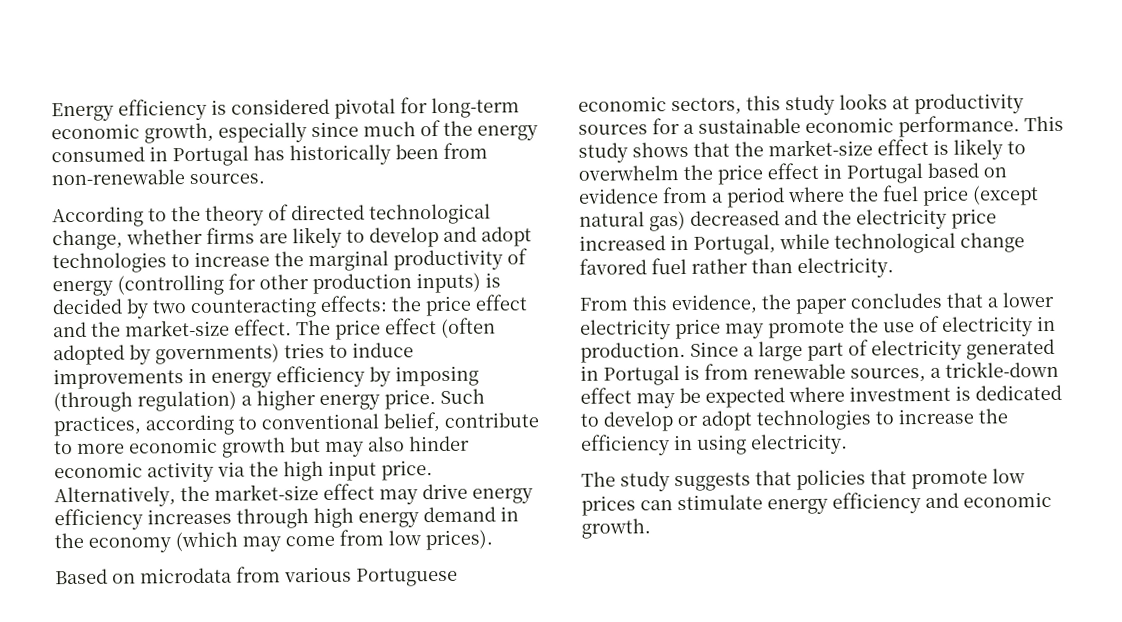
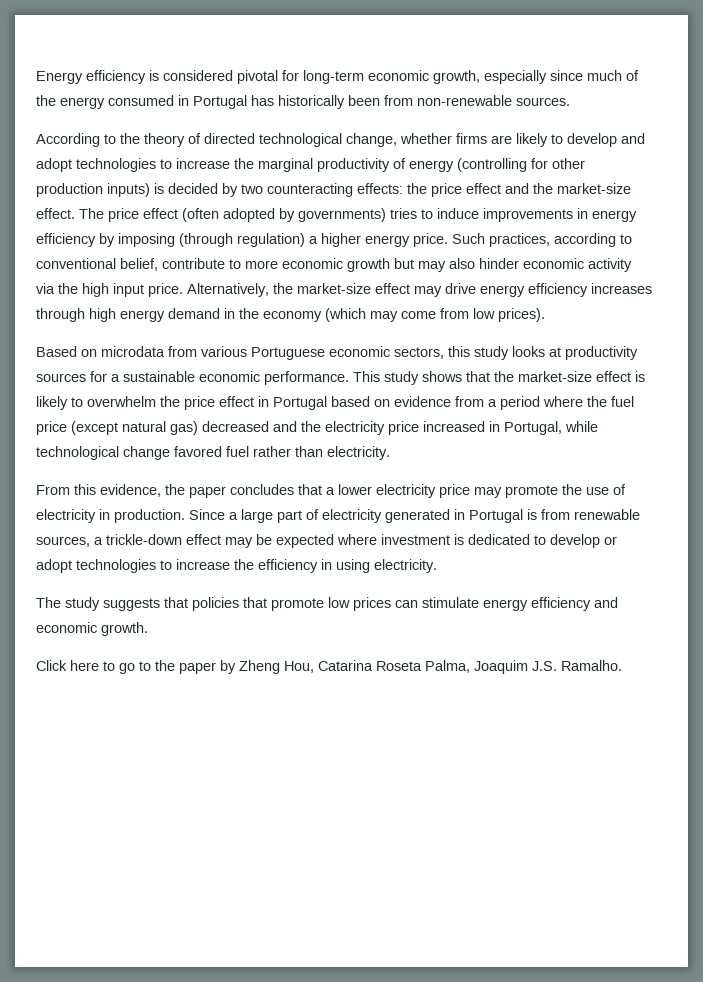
(651, 528) none -> [36,660,622,674] // Click here to go to the paper by Zheng Hou, Catarina Roseta Palma, Joaquim J.S. Ramalho.

